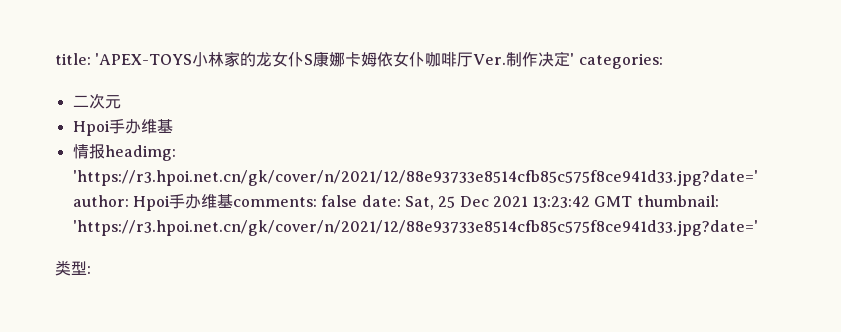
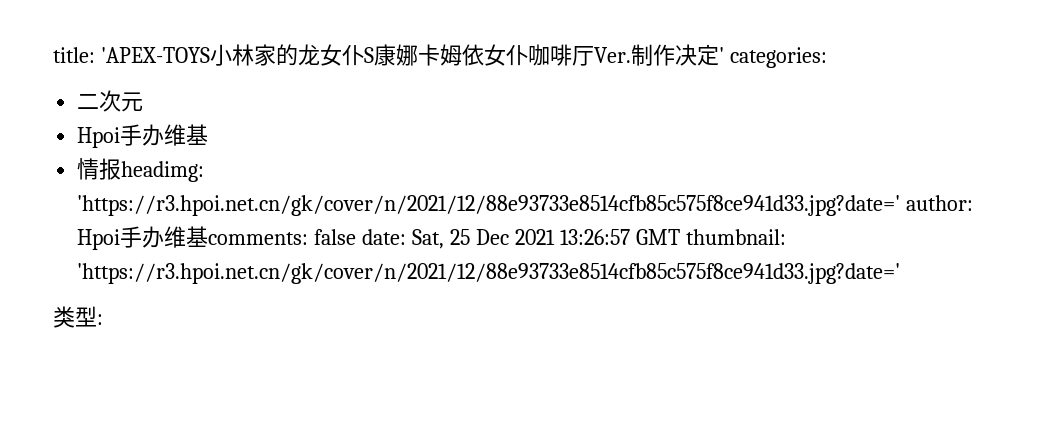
[532,196,591,208] 13:23:42 -> [559,229,630,245] 13:26:57

